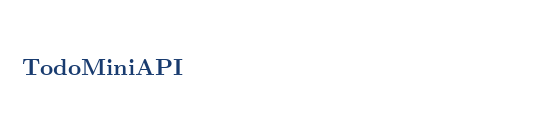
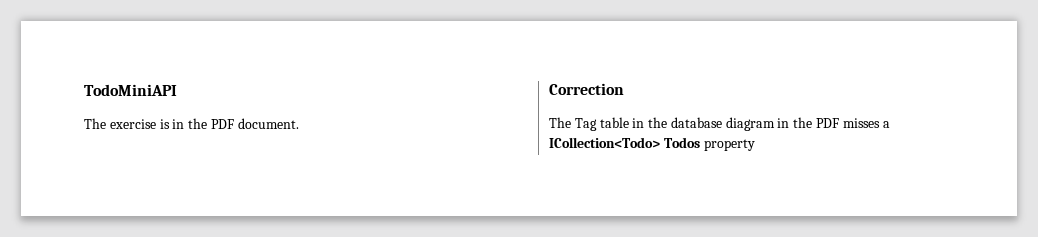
(183, 67) none -> [84,118,299,129] [549,83,624,95] [549,117,890,131] [549,137,755,151] // The exercise is in the PDF document. // Correction // The Tag table in the database diagram in the PDF misses a ICollection<Todo> Todos property

